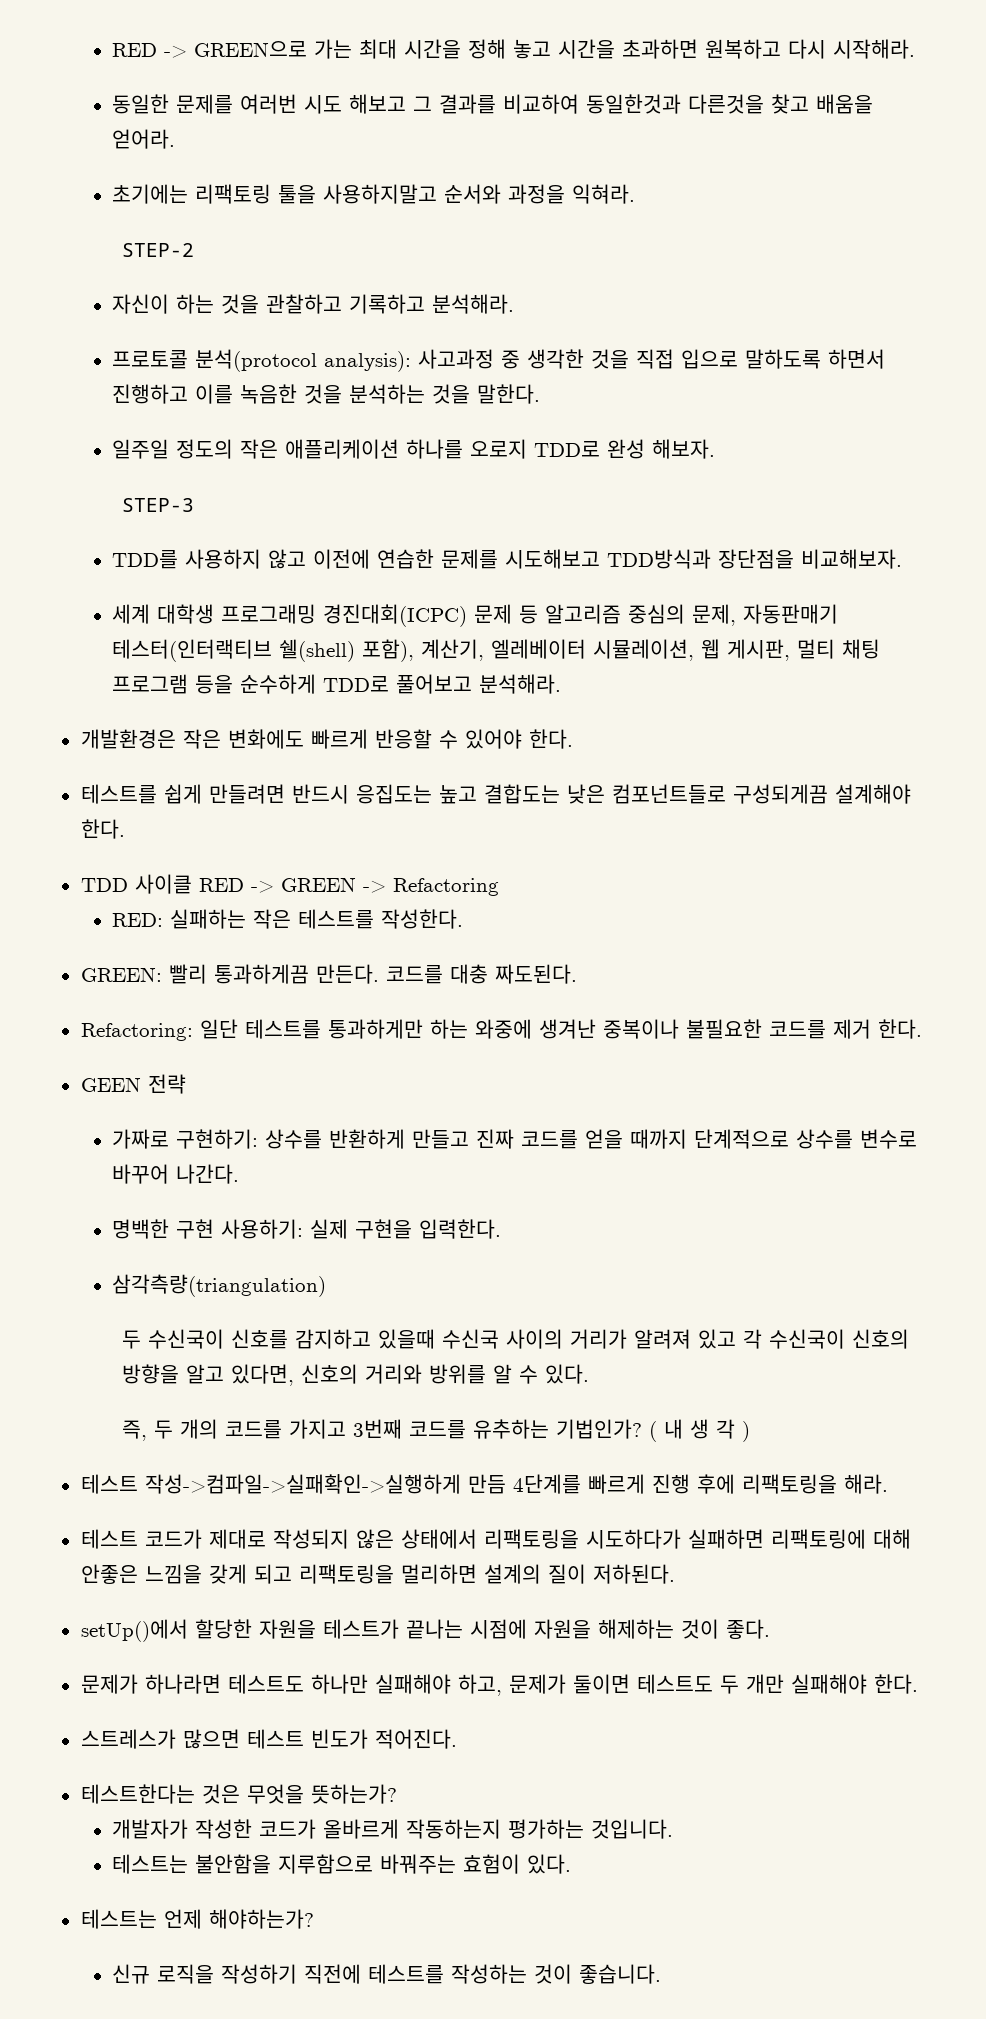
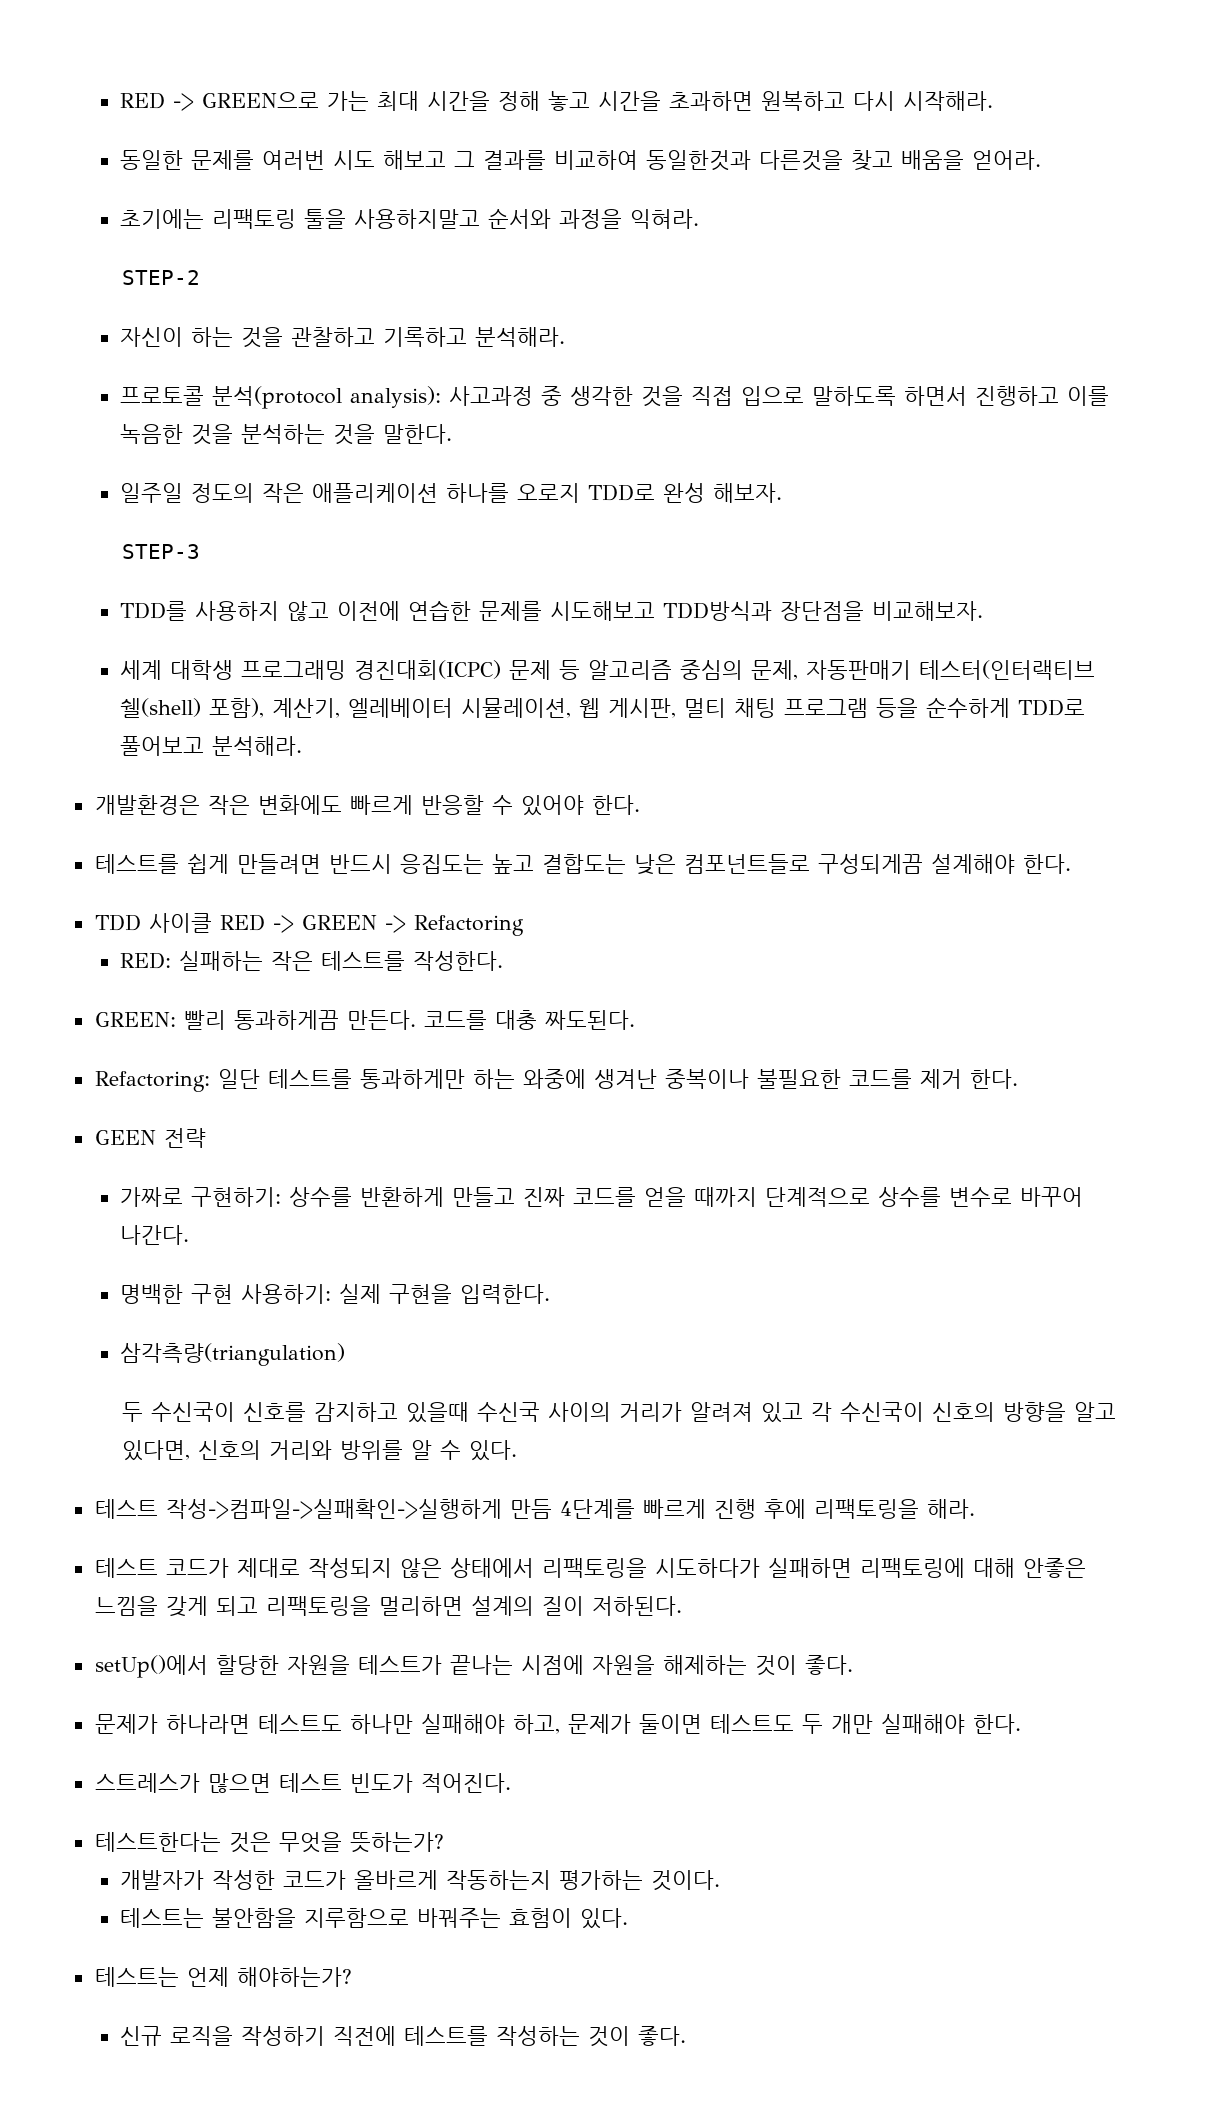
[121,1419,750,1442] // 즉, 두 개의 코드를 가지고 3번째 코드를 유추하는 기법인가? ( 내 생 각 ) -> (518, 1450) none
[591,1819,674,1839] 것입니다. -> [651,1870,721,1891] 것이다.
[579,1964,662,1984] 좋습니다. -> [638,2026,687,2046] 좋다.

